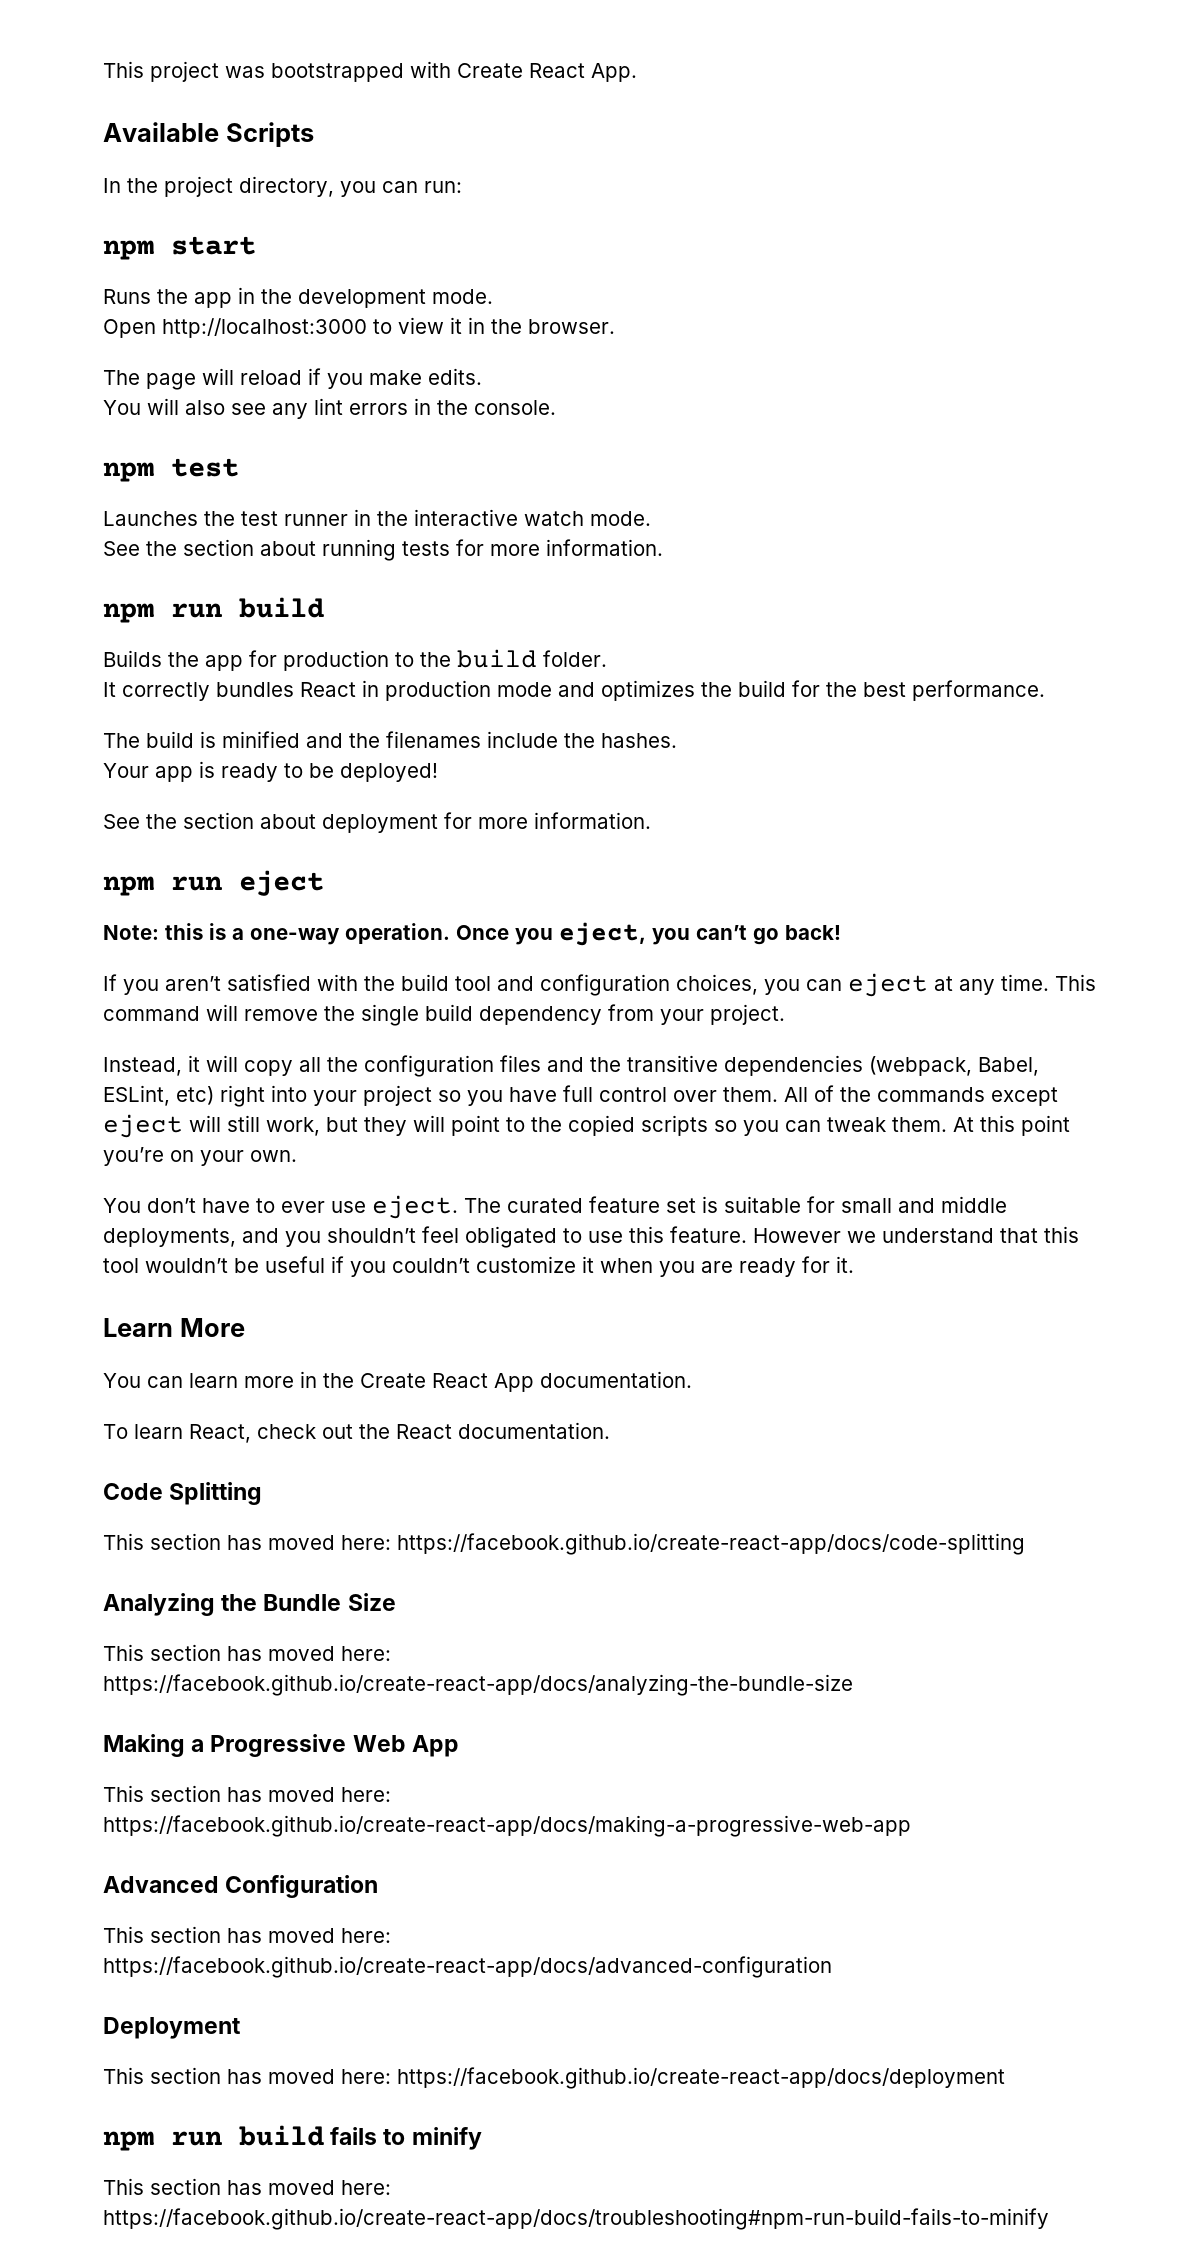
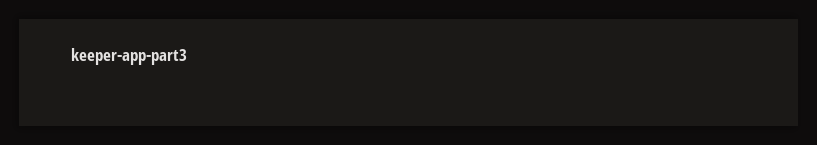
[103,61,637,82] [103,122,314,147] [103,176,462,197] [103,236,256,260] [103,287,493,308] [103,317,615,338] [103,368,482,390] [103,398,556,419] [103,458,239,482] [103,509,651,526] [103,539,663,561] [103,597,324,623] [103,649,607,671] [103,680,1045,701] [103,731,677,748] [103,761,438,782] [103,812,651,833] [103,870,324,896] [103,922,841,946] [103,973,1096,997] [103,1004,785,1026] [103,1055,1039,1077] [103,1085,1058,1107] [103,1114,1070,1138] [103,1147,297,1166] [103,1195,1007,1219] [103,1226,1079,1248] [103,1256,854,1277] [103,1318,245,1337] [103,1371,692,1392] [103,1422,610,1443] [103,1482,263,1505] [103,1533,1025,1555] [103,1593,396,1616] [103,1644,391,1661] [103,1674,853,1696] [103,1734,459,1757] [103,1785,391,1802] [103,1815,911,1837] [103,1875,379,1898] [103,1926,391,1943] [103,1956,832,1978] [103,2017,241,2039] [103,2067,1005,2089] [103,2125,482,2151] [103,2178,391,2195] [103,2208,1049,2230] This project was bootstrapped with Create React App. // Available Scripts // In the project directory, you can run: // npm start // Runs the app in the development mode. // Open http://localhost:3000 to view it in the browser. // The page will reload if you make edits. // You will also see any lint errors in the console. // npm test // Launches the test runner in the interactive watch mode. // See the section about running tests for more information. // npm run build // Builds the app for production to the build folder. // It correctly bundles React in production mode and optimizes the build for the best performance. // The build is minified and the filenames include the hashes. // Your app is ready to be deployed! // See the section about deployment for more information. // npm run eject // Note: this is a one-way operation. Once you eject, you can’t go back! // If you aren’t satisfied with the build tool and configuration choices, you can eject at any time. This command will remove the single build dependency from your project. // Instead, it will copy all the configuration files and the transitive dependencies (webpack, Babel, ESLint, etc) right into your project so you have full control over them. All of the commands except eject will still work, but they will point to the copied scripts so you can tweak them. At this point you’re on your own. // You don’t have to ever use eject. The curated feature set is suitable for small and middle deployments, and you shouldn’t feel obligated to use this feature. However we understand that this tool wouldn’t be useful if you couldn’t customize it when you are ready for it. // Learn More // You can learn more in the Create React App documentation. // To learn React, check out the React documentation. // Code Splitting // This section has moved here: https://facebook.github.io/create-react-app/docs/code-splitting // Analyzing the Bundle Size // This section has moved here: https://facebook.github.io/create-react-app/docs/analyzing-the-bundle-size // Making a Progressive Web App // This section has moved here: https://facebook.github.io/create-react-app/docs/making-a-progressive-web-app // Advanced Configuration // This section has moved here: https://facebook.github.io/create-react-app/docs/advanced-configuration // Deployment // This section has moved here: https://facebook.github.io/create-react-app/docs/deployment // npm run build fails to minify // This section has moved here: https://facebook.github.io/create-react-app/docs/troubleshooting#npm-run-build-fails-to-minify -> [71,48,187,65] keeper-app-part3

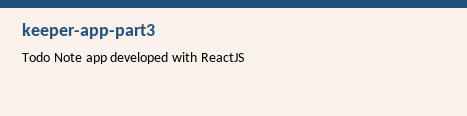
(187, 56) none -> [22,52,244,64] // Todo Note app developed with ReactJS

